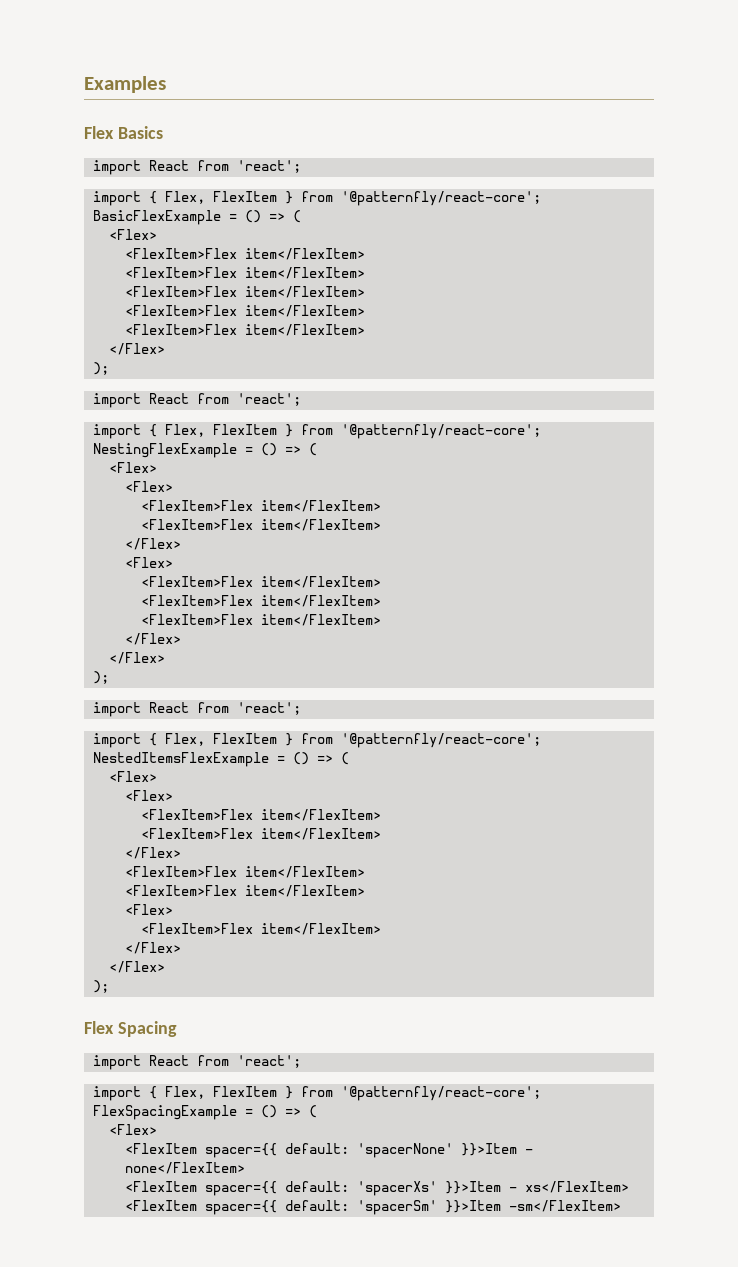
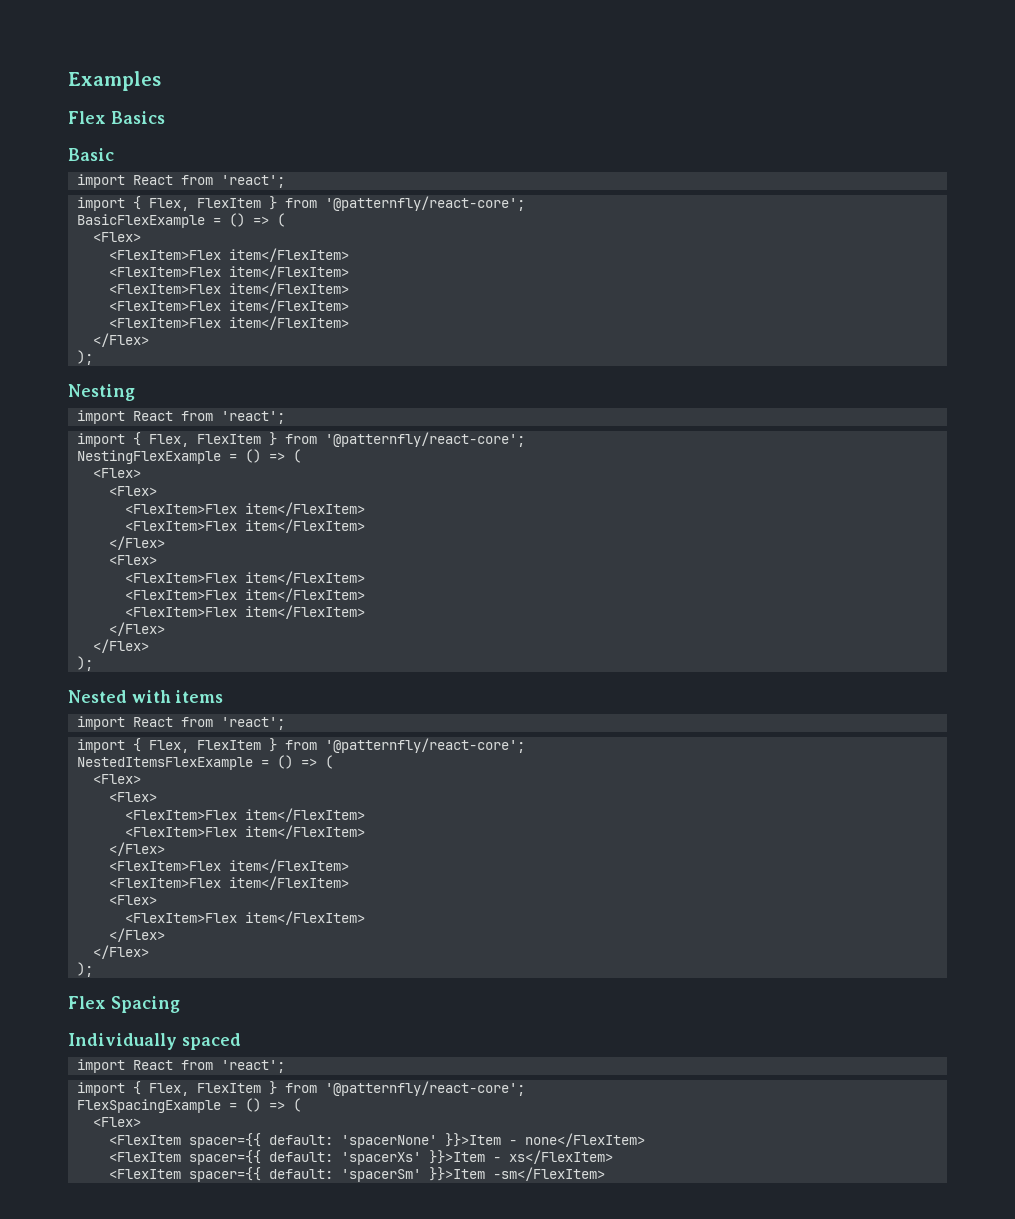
(163, 132) none -> [68,148,114,161] // Basic
(110, 368) none -> [68,384,135,401] // Nesting
(110, 677) none -> [68,690,224,703] // Nested with items
(177, 1029) none -> [68,1033,241,1050] // Individually spaced

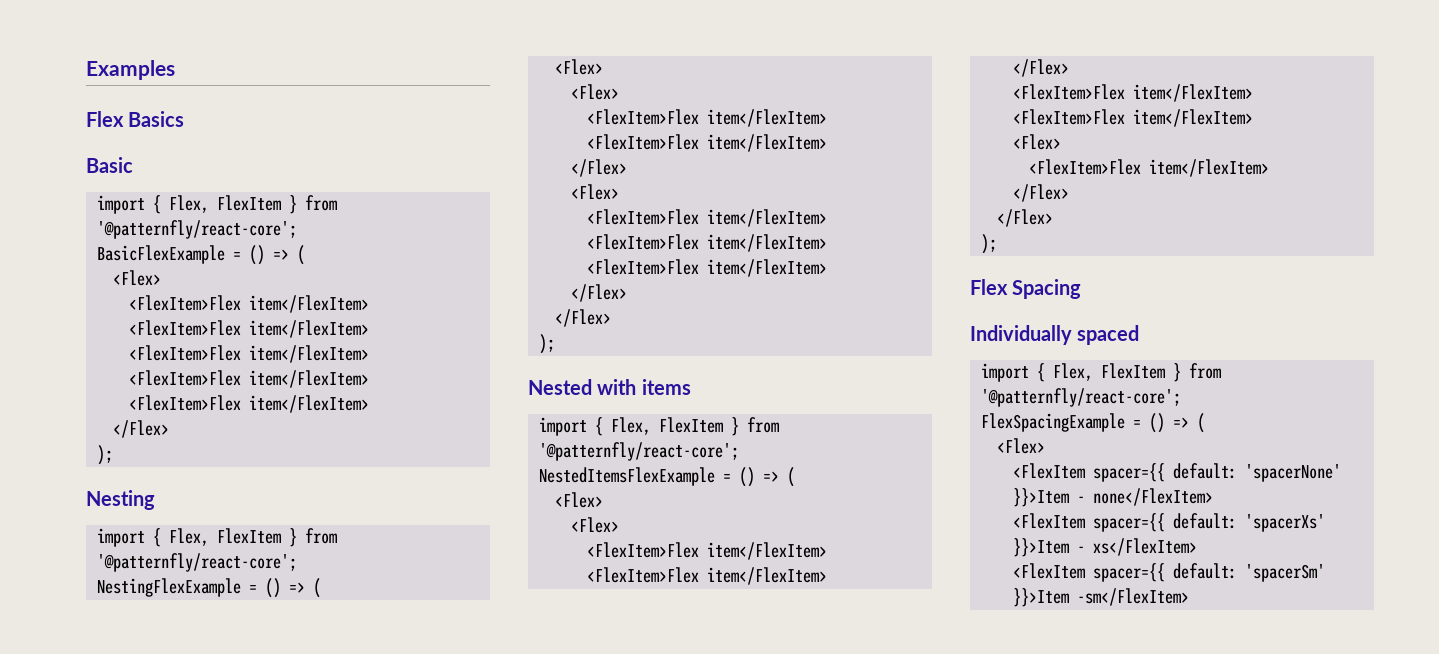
[77,174,285,188] // import React from 'react'; -> (133, 165) none
[77,410,285,424] // import React from 'react'; -> (155, 500) none
[77,716,285,730] // import React from 'react'; -> (691, 387) none
[77,1059,285,1073] // import React from 'react'; -> (1140, 335) none

